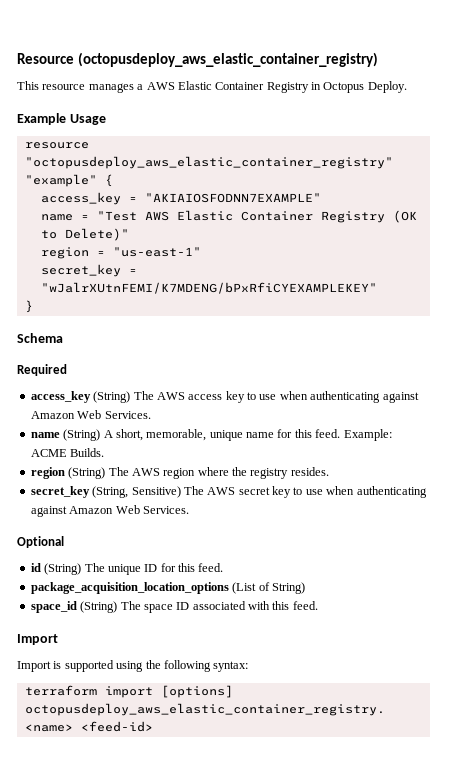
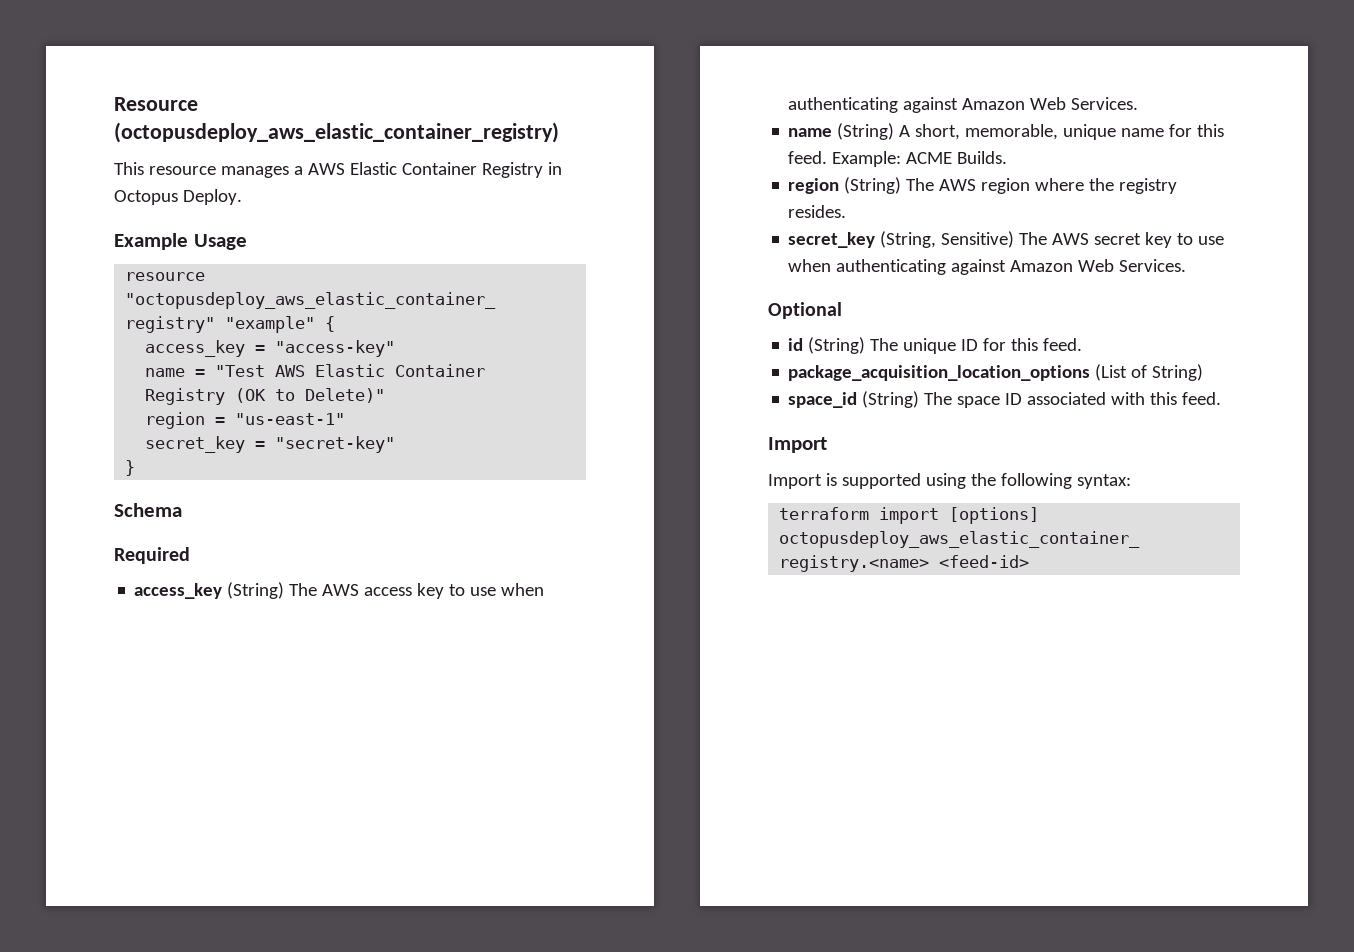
[144,193,321,203] "AKIAIOSFODNN7EXAMPLE" -> [275,340,396,357] "access-key"
[40,282,377,294] "wJalrXUtnFEMI/K7MDENG/bPxRfiCYEXAMPLEKEY" -> [275,436,396,453] "secret-key"

